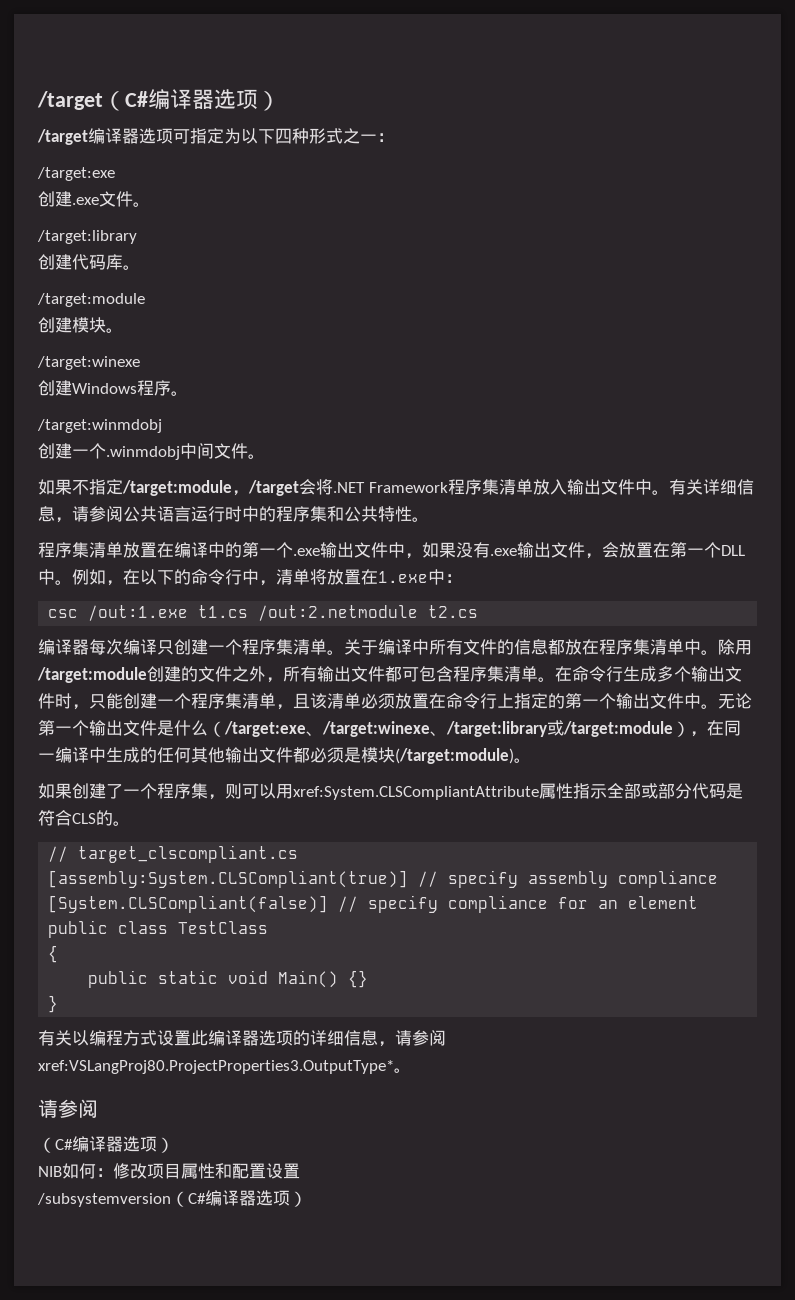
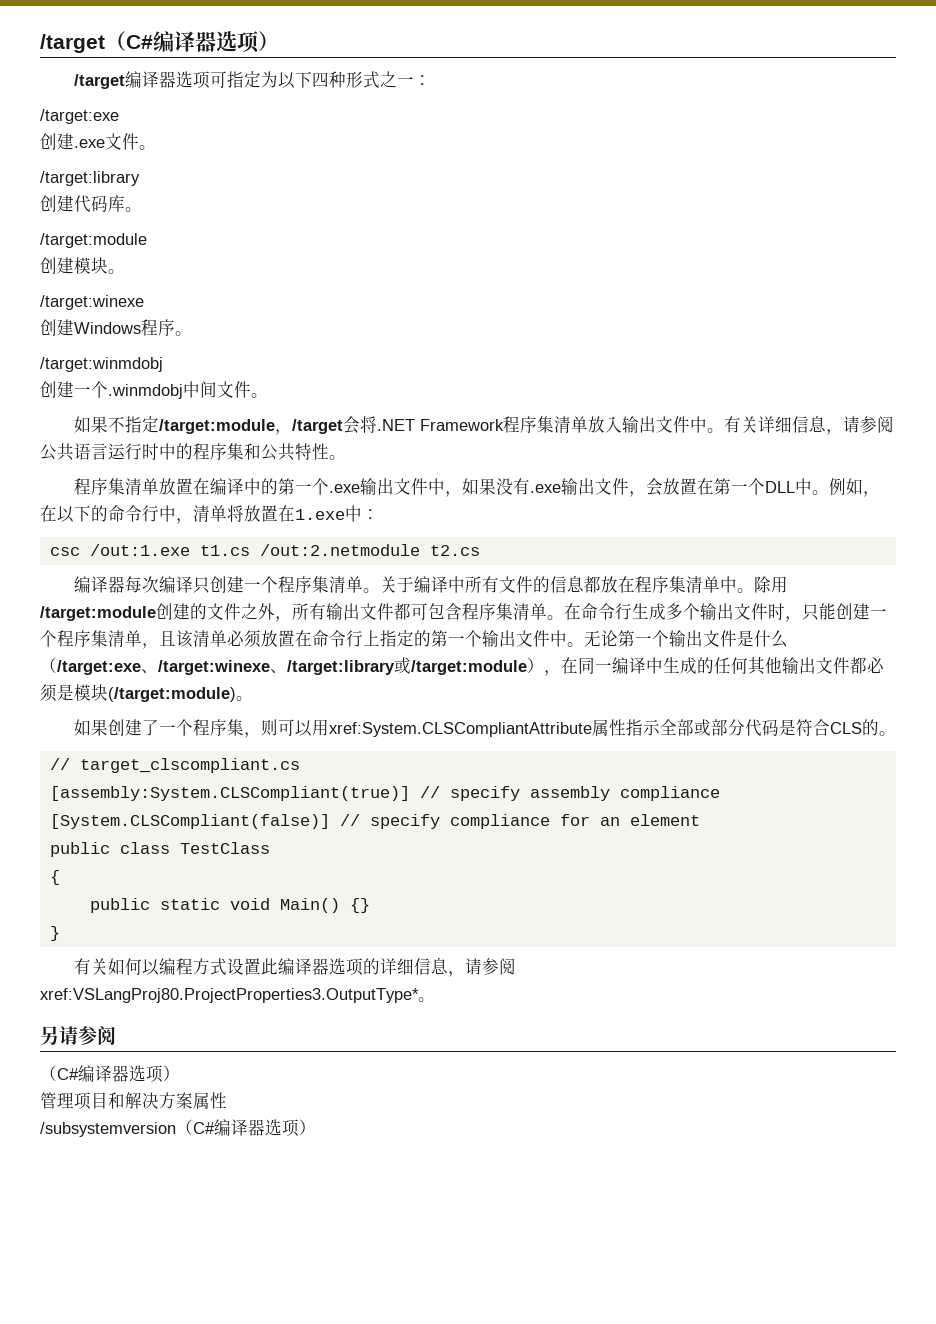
(72, 1038) none -> [107,958,142,975] 如何
(411, 1070) none -> [40,1026,59,1045] 另
[38,1163,300,1179] NIB如何：修改项目属性和配置设置 -> [40,1092,227,1110] 管理项目和解决方案属性

